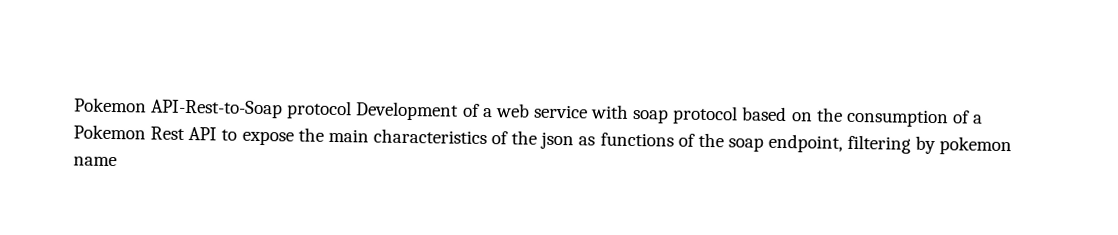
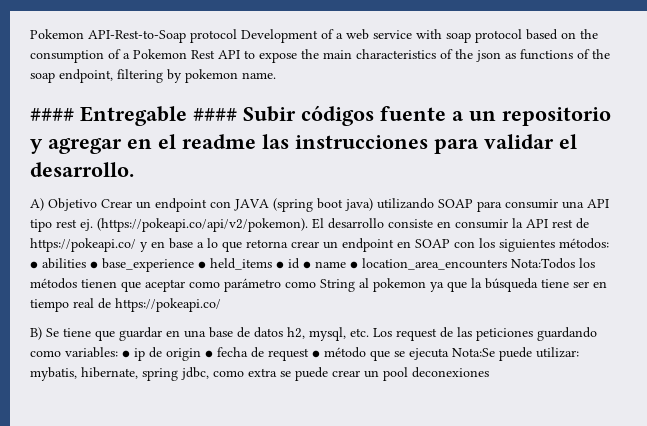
[73,156,117,167] name -> [242,72,276,79] [30,105,611,126] [30,134,577,154] [30,162,134,177] [30,198,609,212] [30,218,589,232] [30,238,609,252] [30,258,595,272] [30,278,607,292] [30,298,221,312] [30,327,597,341] [30,347,579,361] [30,367,489,381] name. // #### Entregable #### Subir códigos fuente a un repositorio y agregar en el readme las instrucciones para validar el desarrollo. // A) Objetivo Crear un endpoint con JAVA (spring boot java) utilizando SOAP para consumir una API tipo rest ej. (https://pokeapi.co/api/v2/pokemon). El desarrollo consiste en consumir la API rest de https://pokeapi.co/ y en base a lo que retorna crear un endpoint en SOAP con los siguientes métodos: ● abilities ● base_experience ● held_items ● id ● name ● location_area_encounters Nota:Todos los métodos tienen que aceptar como parámetro como String al pokemon ya que la búsqueda tiene ser en tiempo real de https://pokeapi.co/ // B) Se tiene que guardar en una base de datos h2, mysql, etc. Los request de las peticiones guardando como variables: ● ip de origin ● fecha de request ● método que se ejecuta Nota:Se puede utilizar: mybatis, hibernate, spring jdbc, como extra se puede crear un pool deconexiones

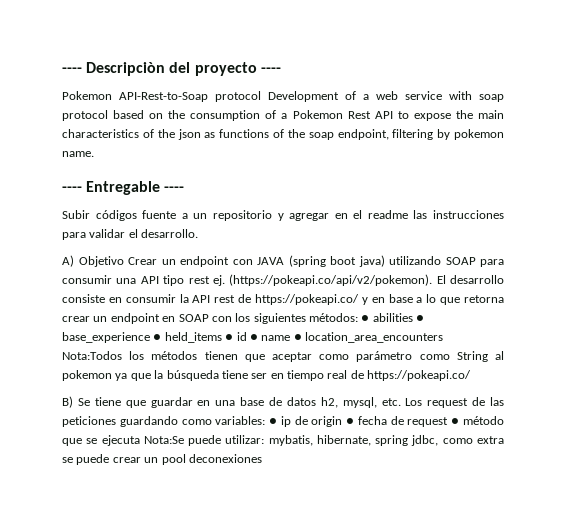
(30, 34) none -> [62,62,281,76] ---- Descripciòn del proyecto ---- //
[30,106,237,126] #### Entregable #### -> [62,181,185,195] ---- Entregable ---- //

